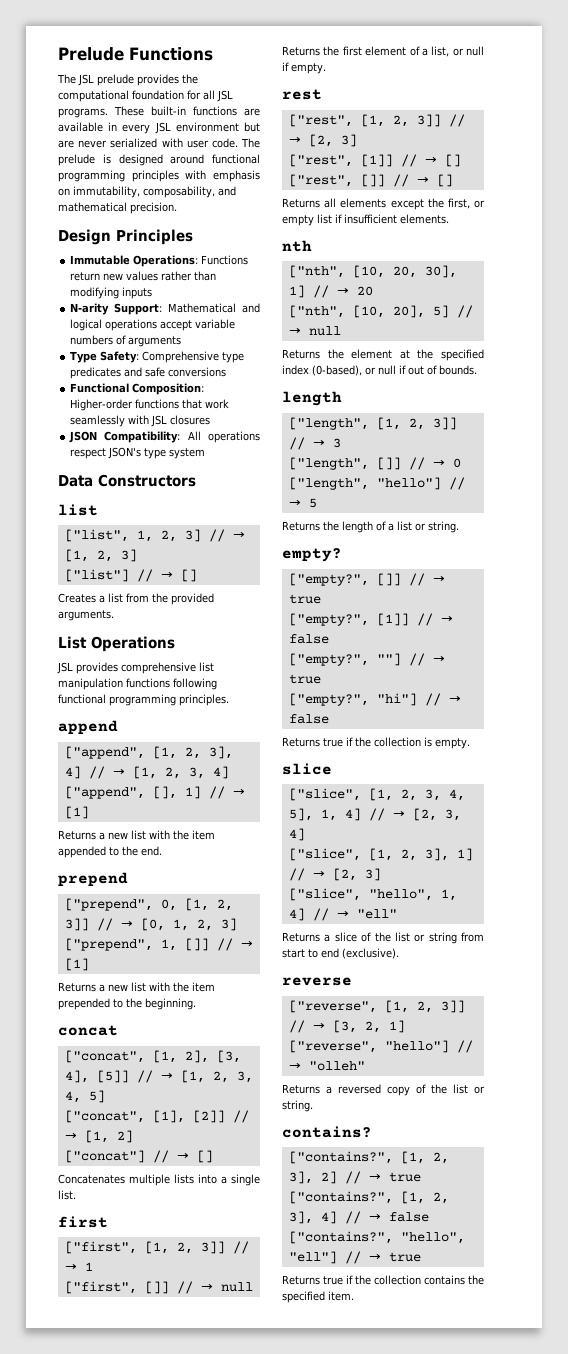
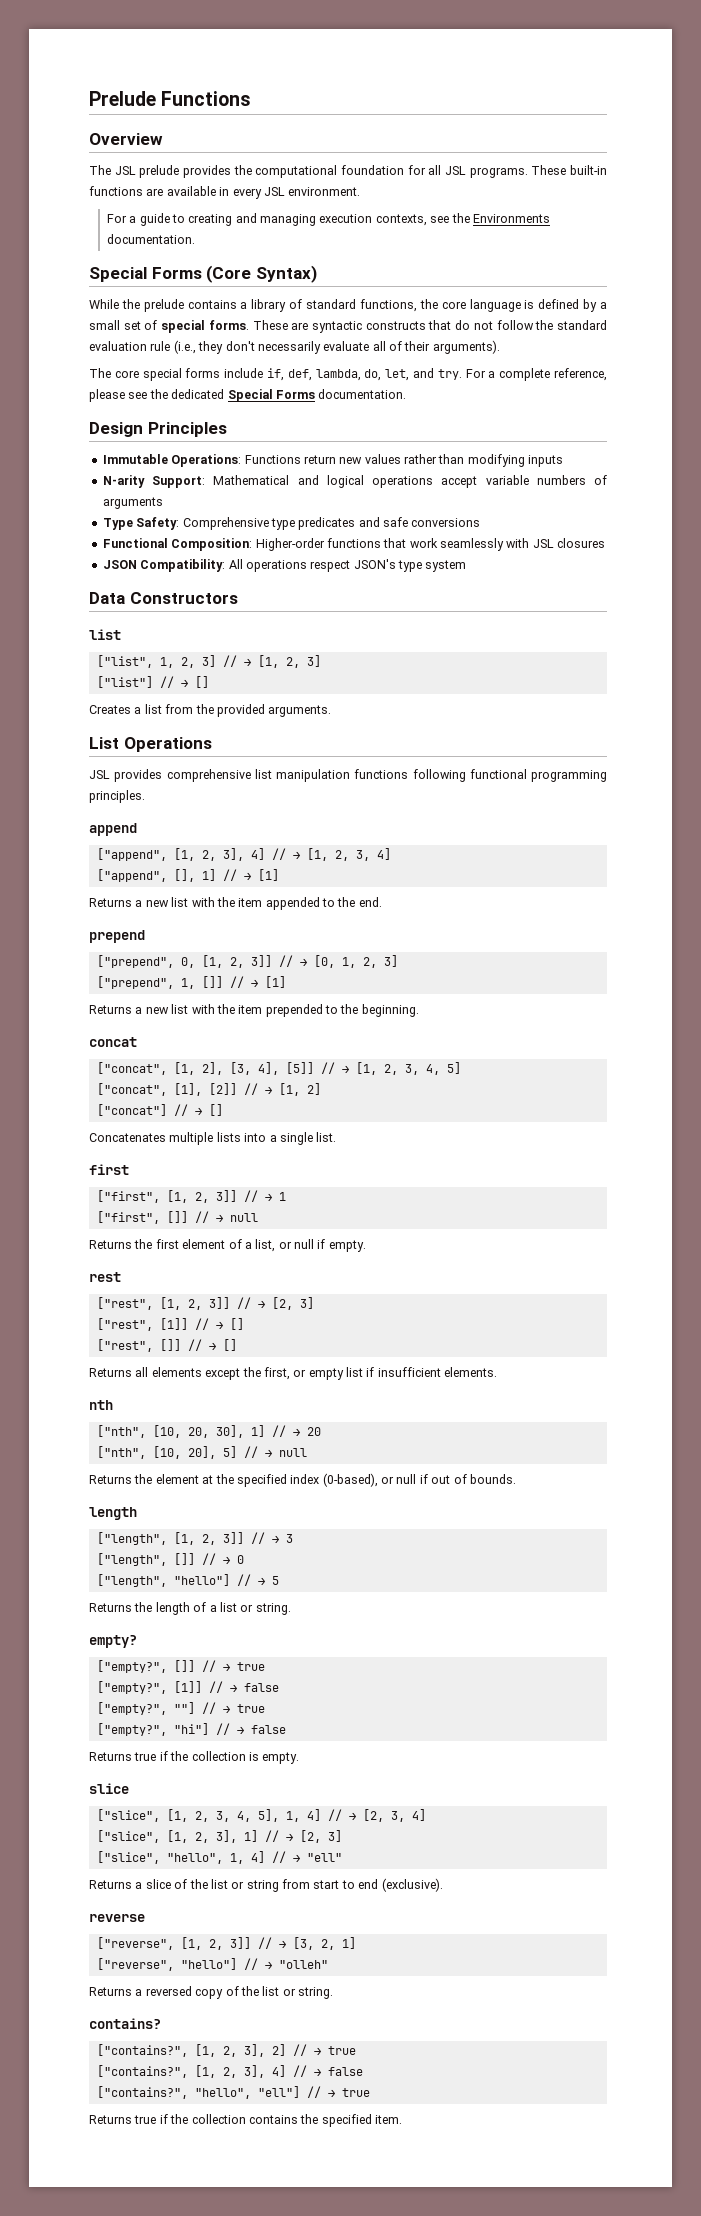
(213, 54) none -> [89,133,163,145] // Overview
[175,122,260,132] [58,138,260,148] [58,154,260,166] [58,170,260,182] [58,186,236,198] [58,202,177,214] environment but are never serialized with user code. The prelude is designed around functional programming principles with emphasis on immutability, composability, and mathematical precision. -> [288,187,361,196] [106,213,550,226] [106,234,195,244] [89,265,317,283] [89,299,608,312] [89,320,607,333] [89,340,500,354] [89,368,608,381] [89,389,407,402] environment. // For a guide to creating and managing execution contexts, see the Environments documentation. // Special Forms (Core Syntax) // While the prelude contains a library of standard functions, the core language is defined by a small set of special forms. These are syntactic constructs that do not follow the standard evaluation rule (i.e., they don't necessarily evaluate all of their arguments). // The core special forms include if, def, lambda, do, let, and try. For a complete reference, please see the dedicated Special Forms documentation.

